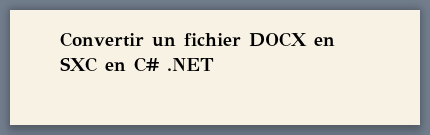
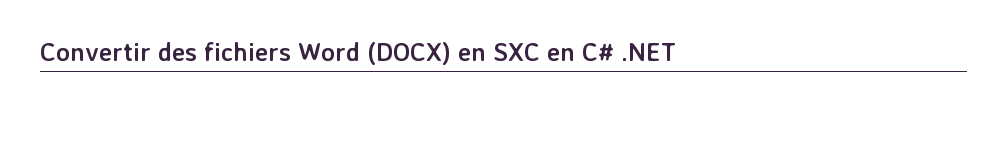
[152,32,307,47] un fichier DOCX -> [158,42,451,65] des fichiers Word (DOCX)

